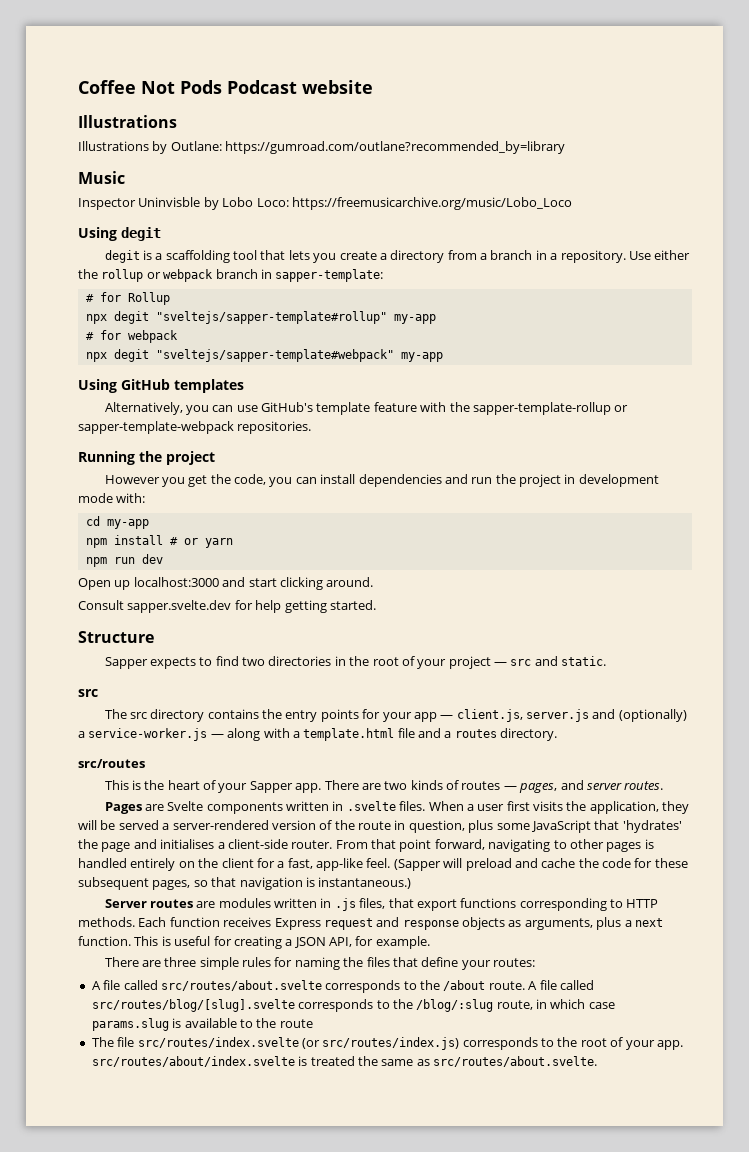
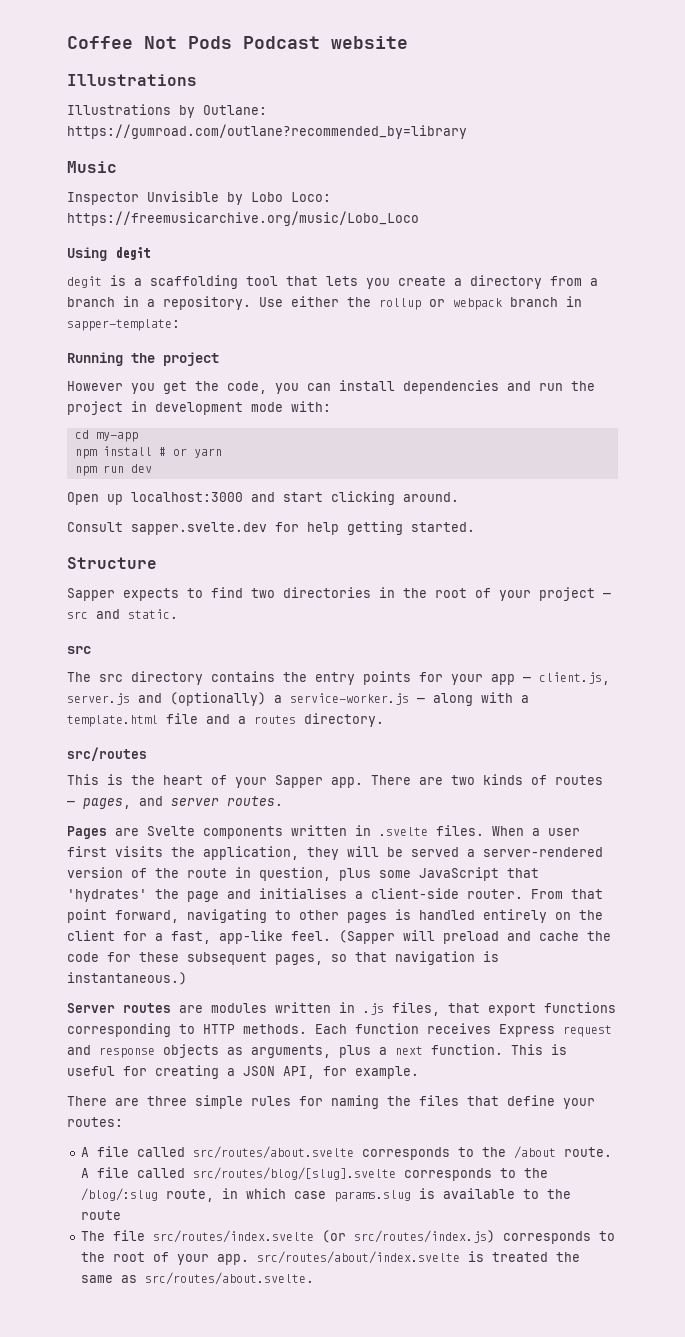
[138,197,201,207] Uninvisble -> [147,191,219,202] Unvisible
[85,292,170,305] [85,311,436,324] [85,330,178,343] [85,349,443,362] [78,379,244,393] [104,402,629,415] [78,421,312,434] // # for Rollup // npx degit "sveltejs/sapper-template#rollup" my-app // # for webpack // npx degit "sveltejs/sapper-template#webpack" my-app // Using GitHub templates // Alternatively, you can use GitHub's template feature with the sapper-template-rollup or sapper-template-webpack repositories. -> (180, 325) none

